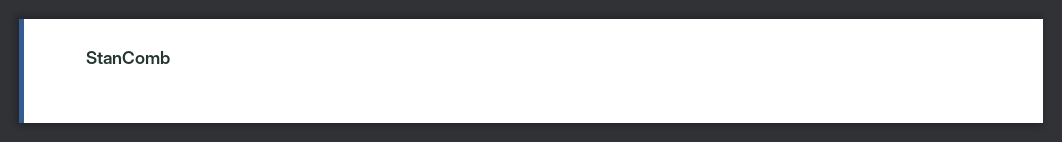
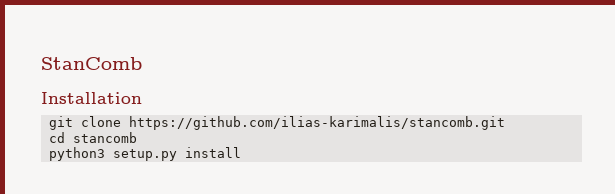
(170, 57) none -> [41,92,142,104] [48,116,505,130] [48,132,137,143] [48,147,241,161] // Installation // git clone https://github.com/ilias-karimalis/stancomb.git // cd stancomb // python3 setup.py install

